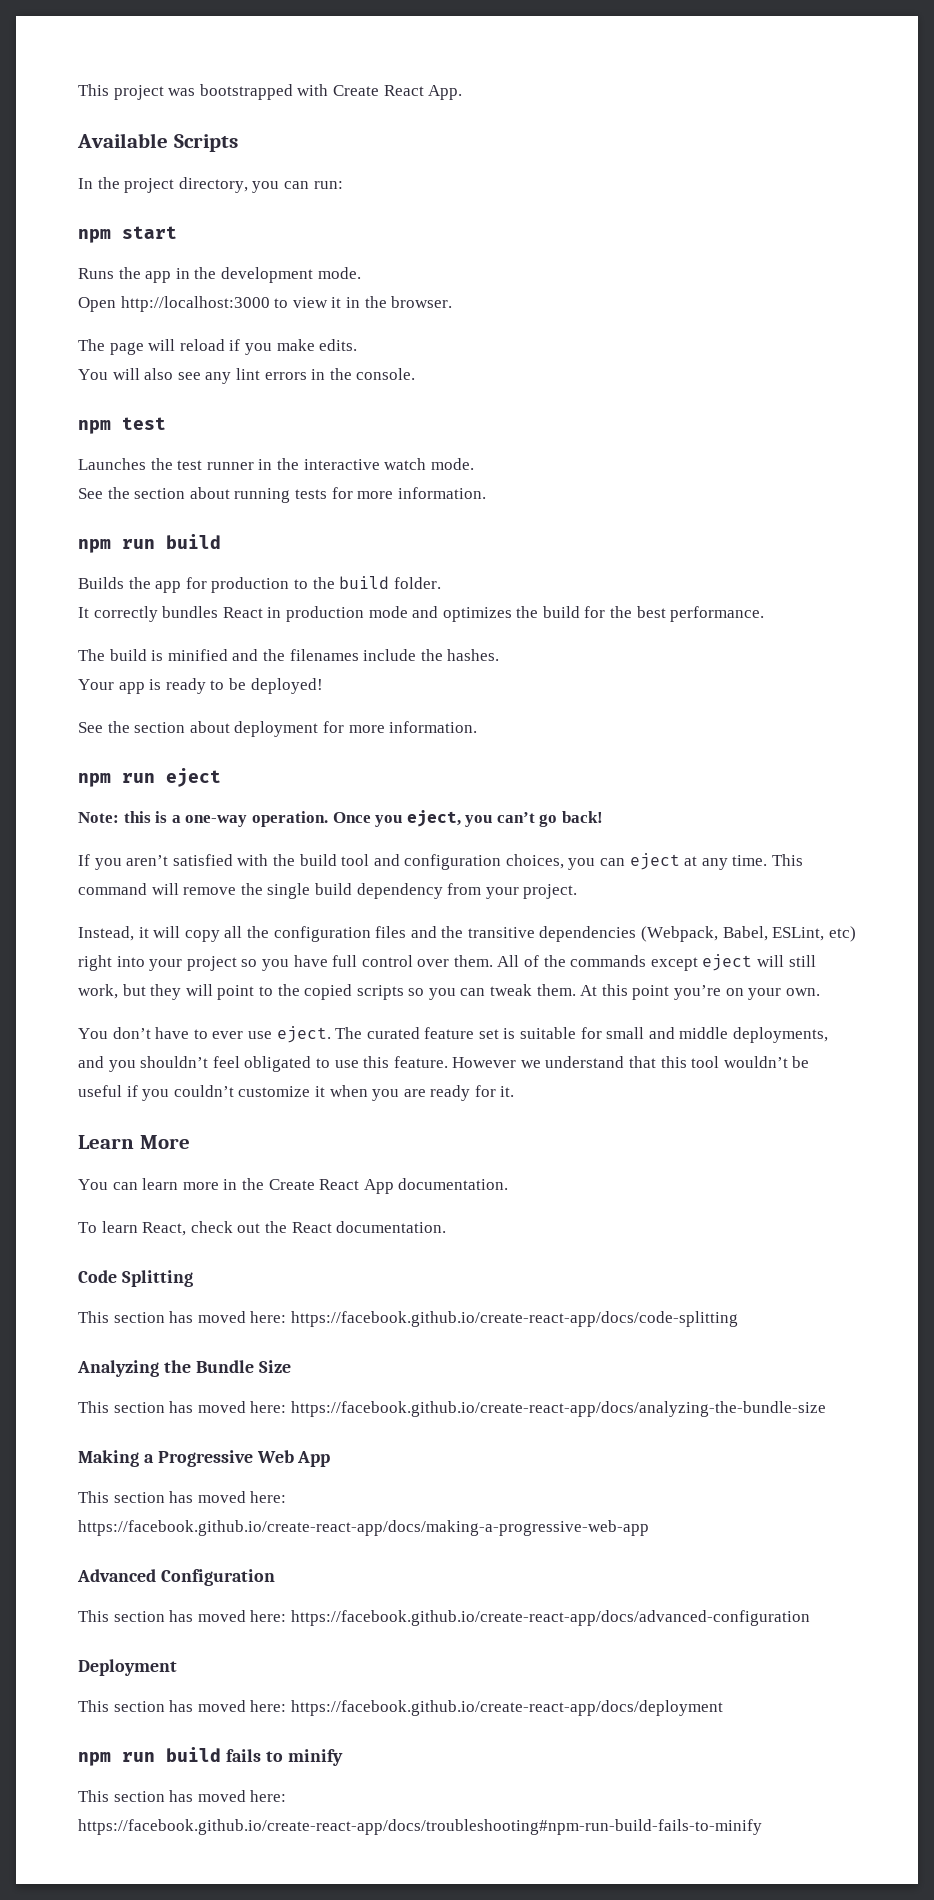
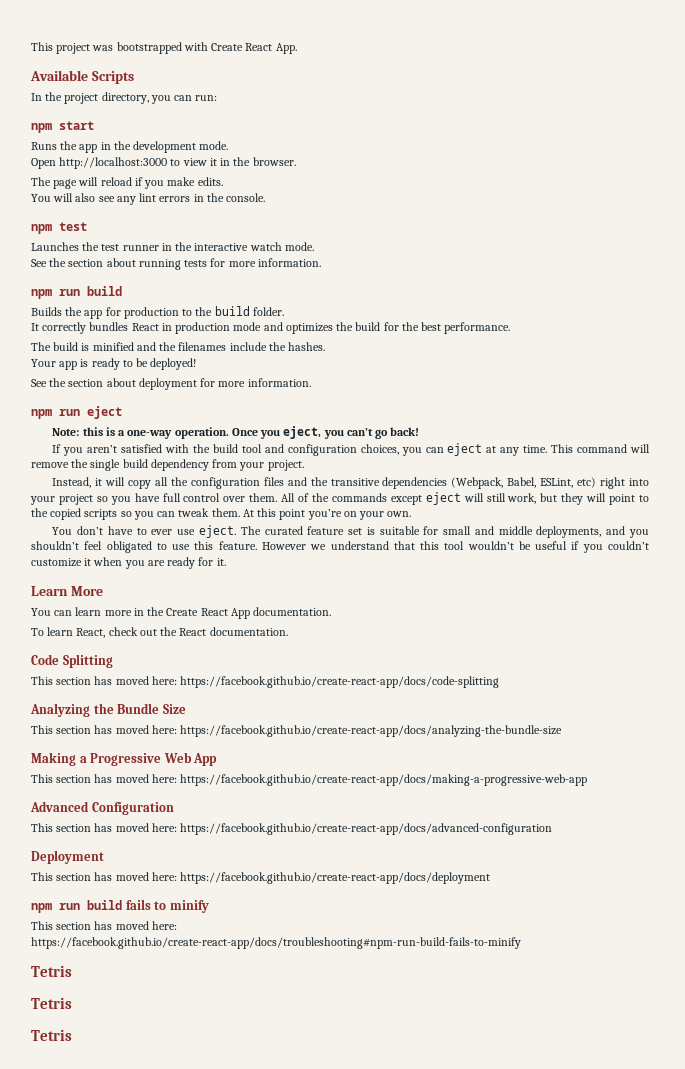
(762, 1827) none -> [31,965,72,977] [31,997,72,1009] [31,1029,72,1041] // Tetris // Tetris // Tetris

